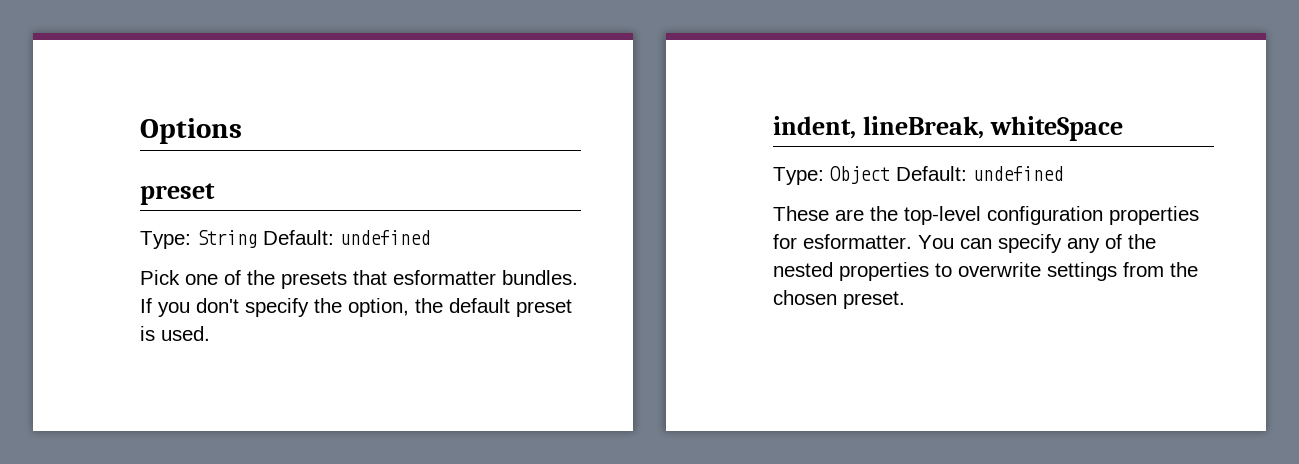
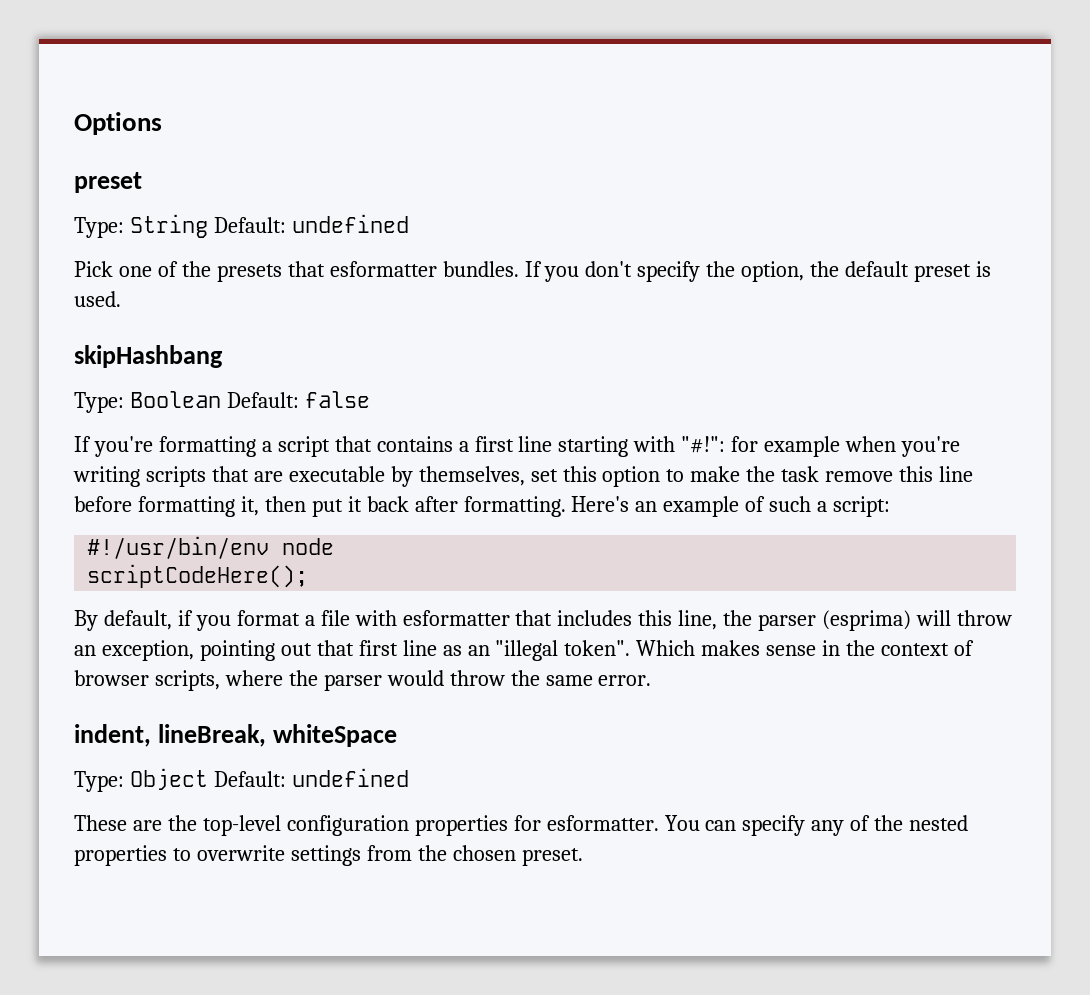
(210, 333) none -> [74,345,223,368] [74,391,370,413] [74,436,961,457] [73,466,974,487] [74,496,891,517] [87,536,335,559] [87,564,309,588] [74,610,1012,631] [74,640,974,661] [74,670,652,691] // skipHashbang // Type: Boolean Default: false // If you're formatting a script that contains a first line starting with "#!": for example when you're writing scripts that are executable by themselves, set this option to make the task remove this line before formatting it, then put it back after formatting. Here's an example of such a script: // #!/usr/bin/env node // scriptCodeHere(); // By default, if you format a file with esformatter that includes this line, the parser (esprima) will throw an exception, pointing out that first line as an "illegal token". Which makes sense in the context of browser scripts, where the parser would throw the same error.

